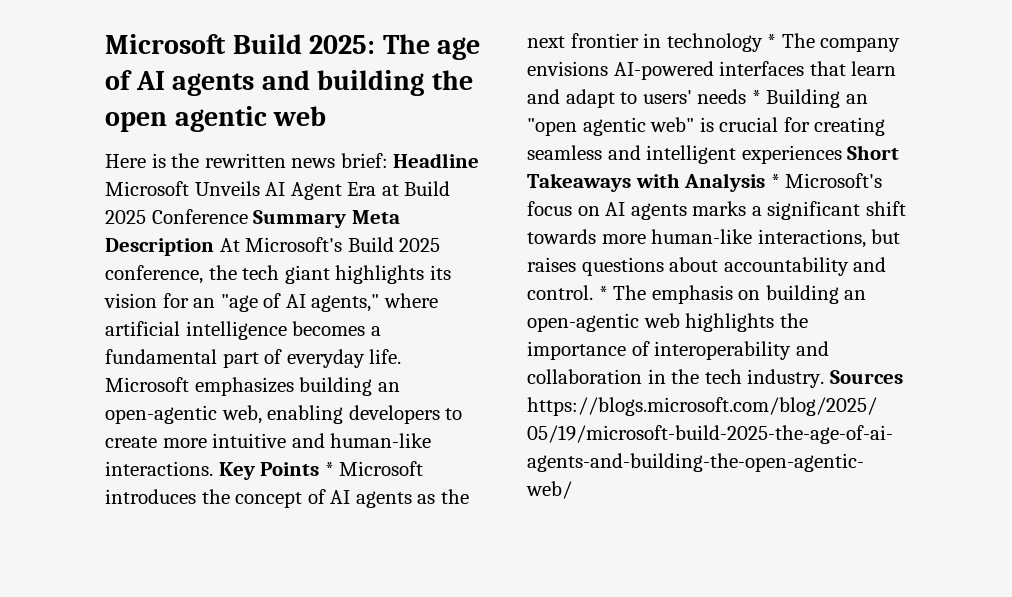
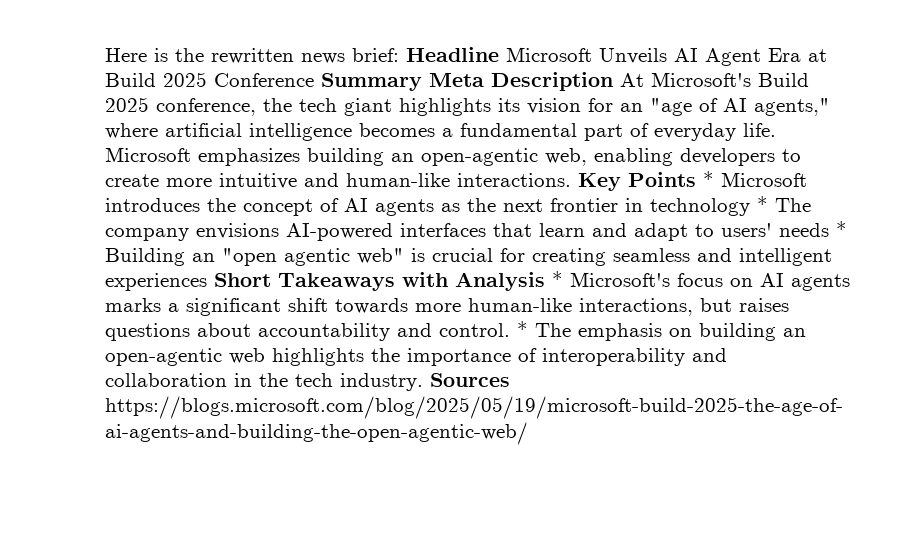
[105,34,481,60] [105,70,473,96] [105,106,327,132] Microsoft Build 2025: The age of AI agents and building the open agentic web // -> (105, 55) none

